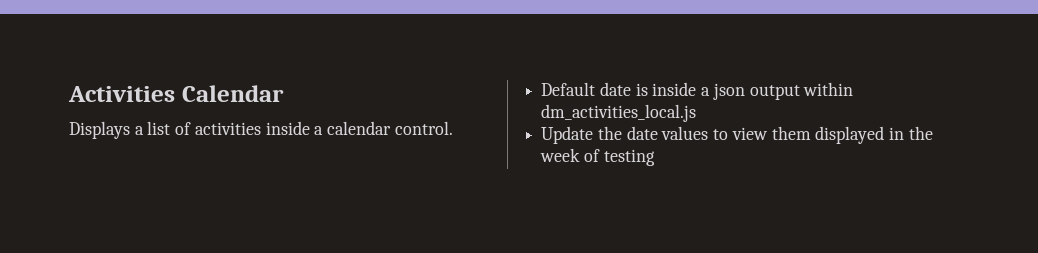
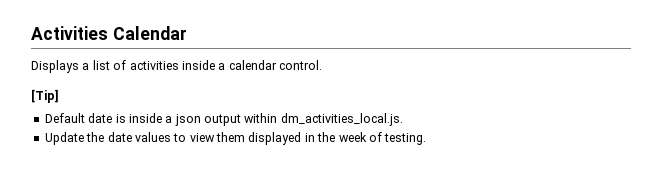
(453, 128) none -> [31,89,59,103] // [Tip]
[541,104,697,122] dm_activities_local.js -> [280,113,403,126] dm_activities_local.js.
[603,149,655,166] testing -> [384,133,427,145] testing.

